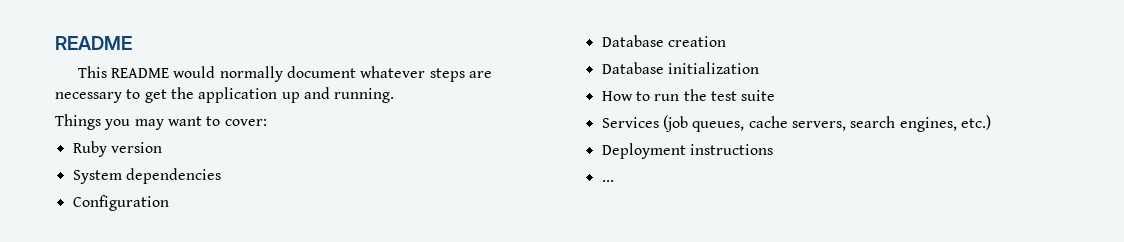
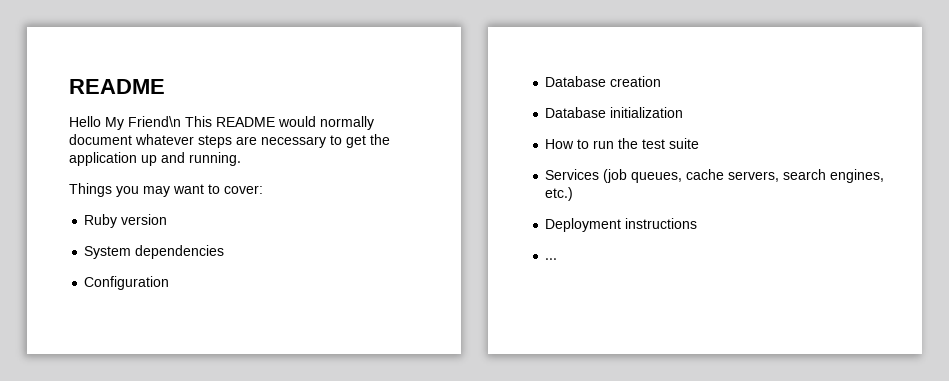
(132, 43) none -> [69,116,181,130] Hello My Friend\n

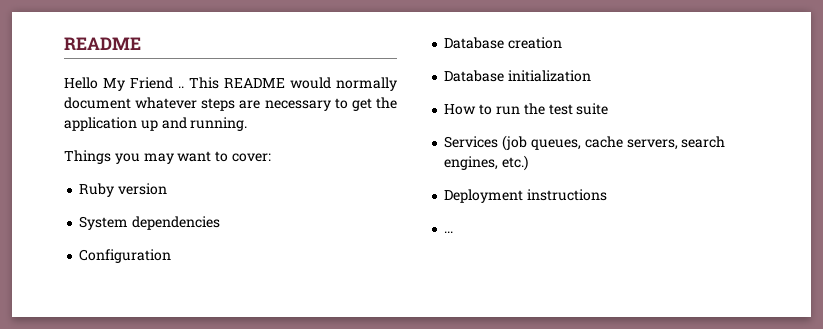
[128,116,181,127] Friend\n -> [130,77,184,89] Friend ..

